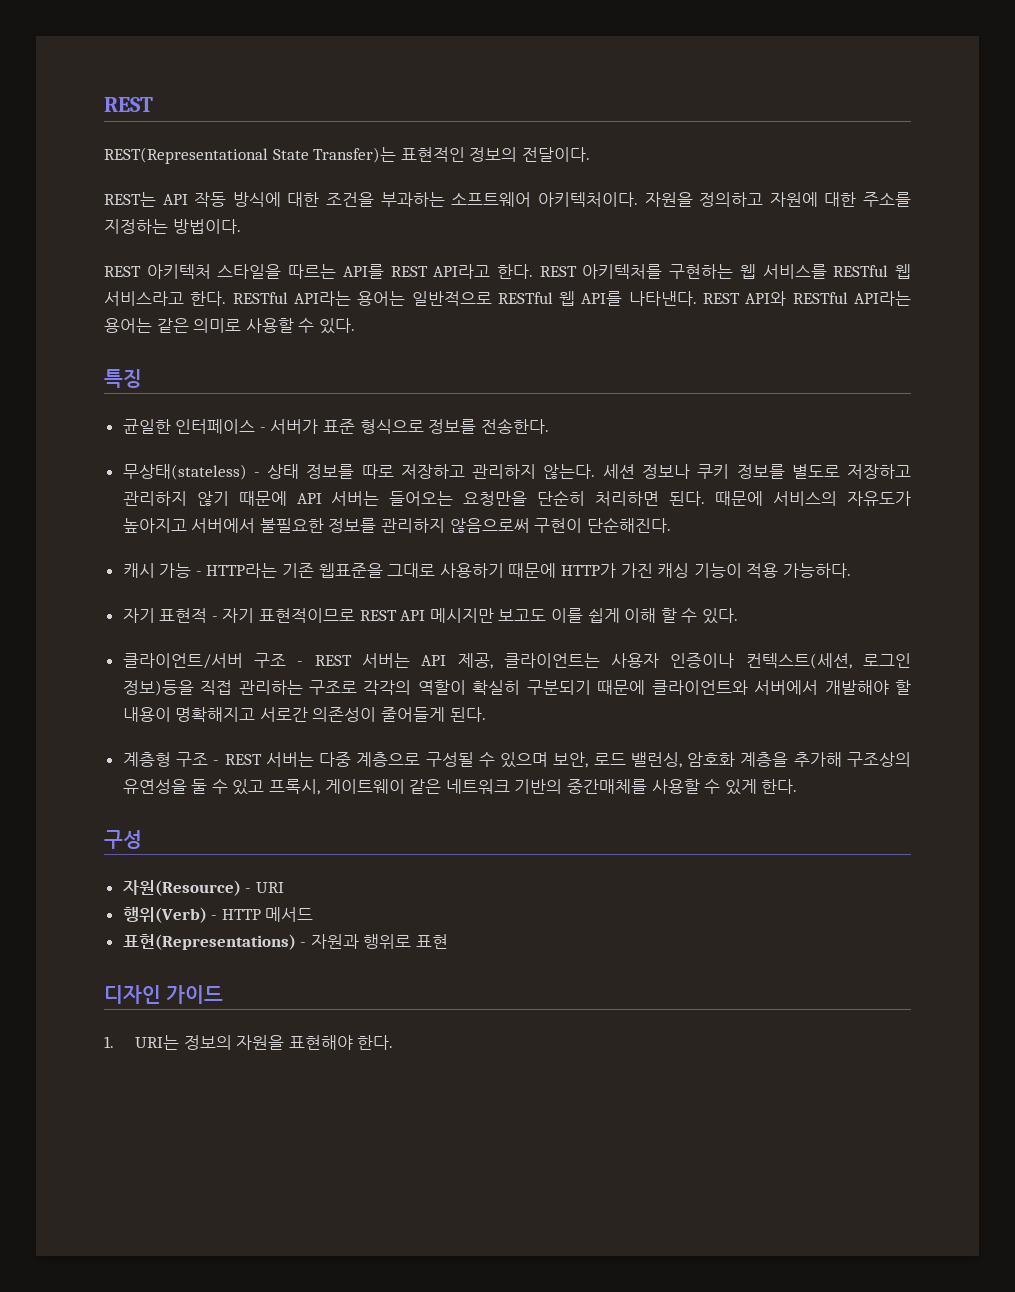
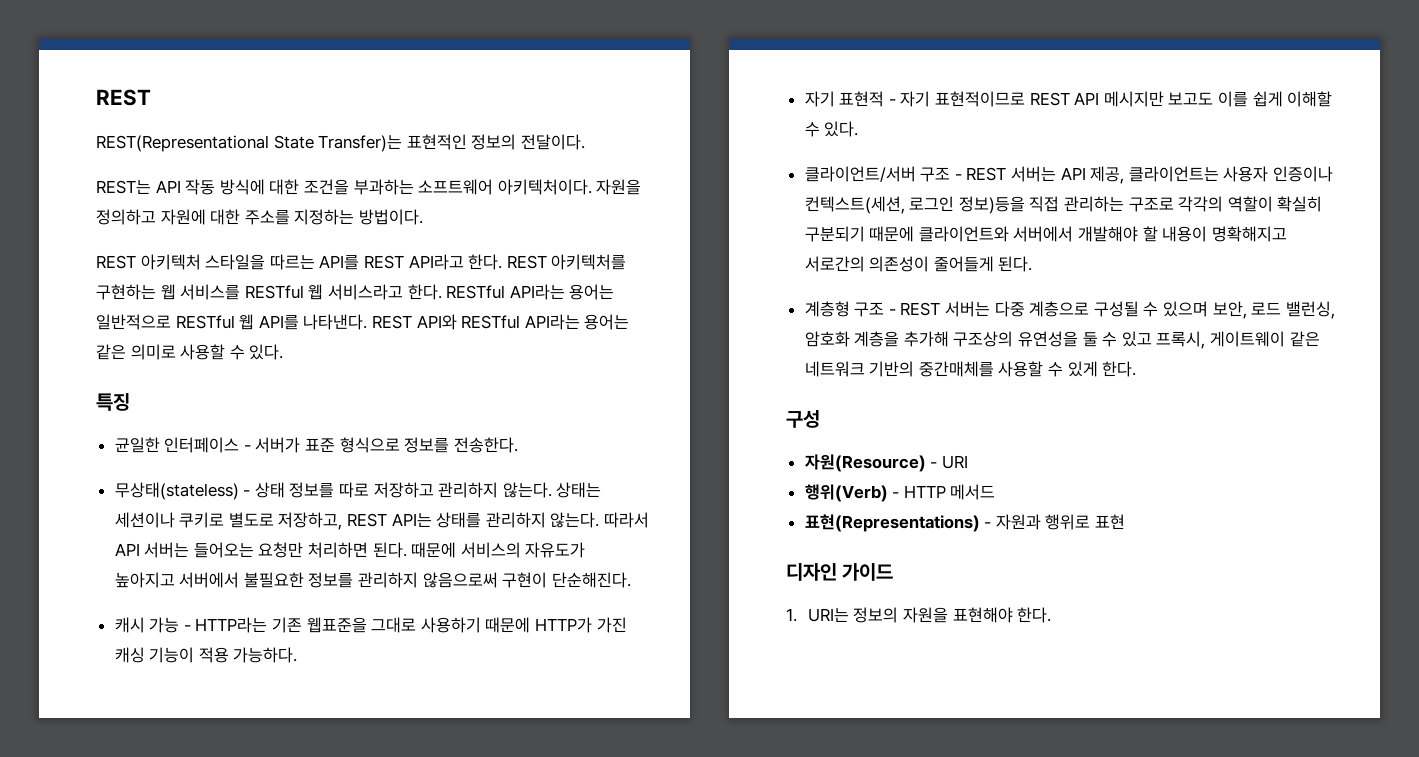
[602,464,911,479] [122,491,287,506] 세션 정보나 쿠키 정보를 별도로 저장하고 관리하지 않기 때문에 -> [556,482,602,498] [114,512,650,530] 상태는 세션이나 쿠키로 별도로 저장하고, REST API는 상태를 관리하지 않는다. 따라서
[463,490,586,506] 요청만을 단순히 -> [258,542,304,558] 요청만
[624,608,677,623] 이해 할 -> [1287,91,1333,107] 이해할
[259,707,308,722] 서로간 -> [804,256,865,272] 서로간의

